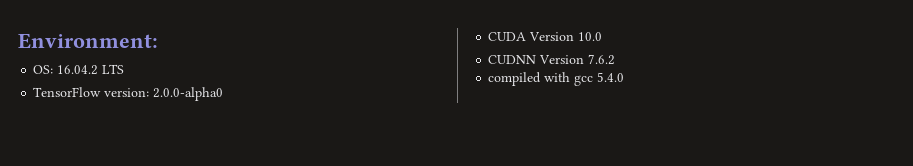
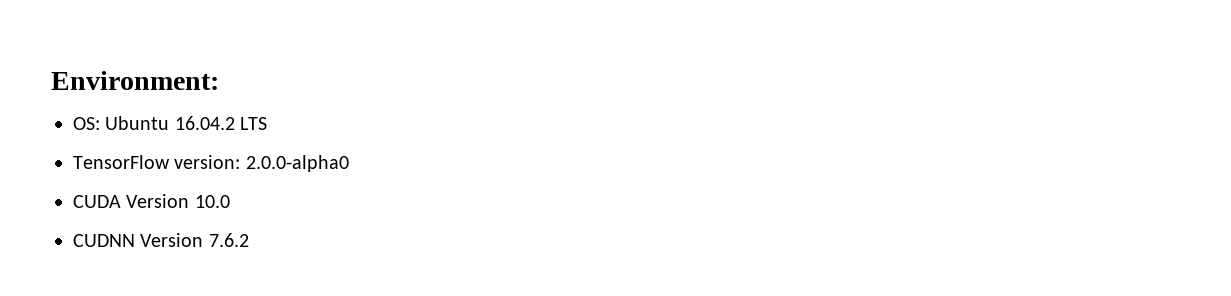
(54, 69) none -> [105,116,170,130] Ubuntu
[488,72,625,86] // compiled with gcc 5.4.0 -> (249, 240) none

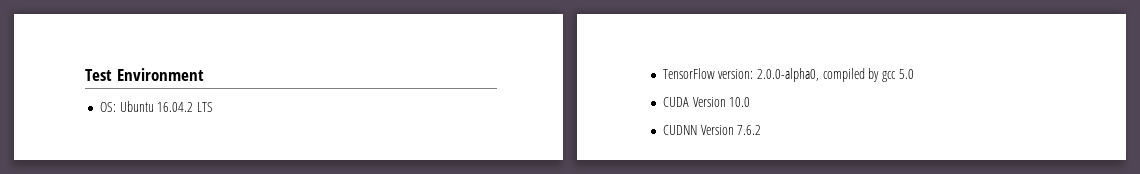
[51,71,219,90] Environment: -> [85,68,204,81] Test Environment
[245,155,349,172] 2.0.0-alpha0 -> [757,68,914,82] 2.0.0-alpha0, compiled by gcc 5.0

